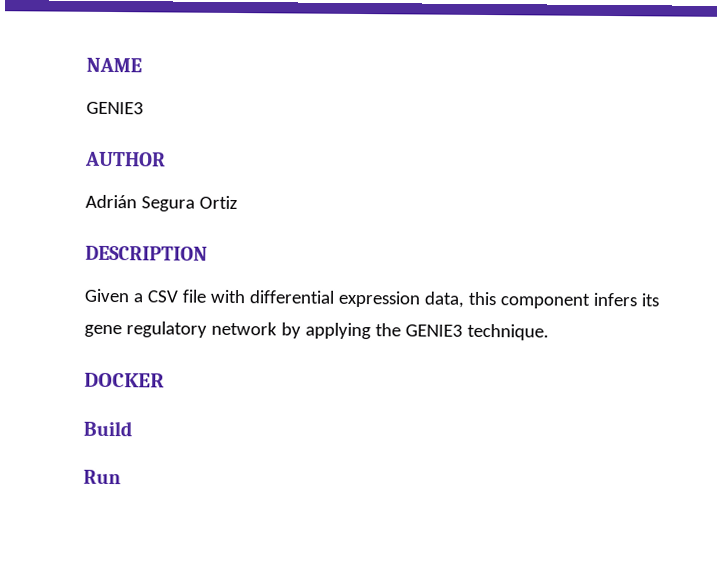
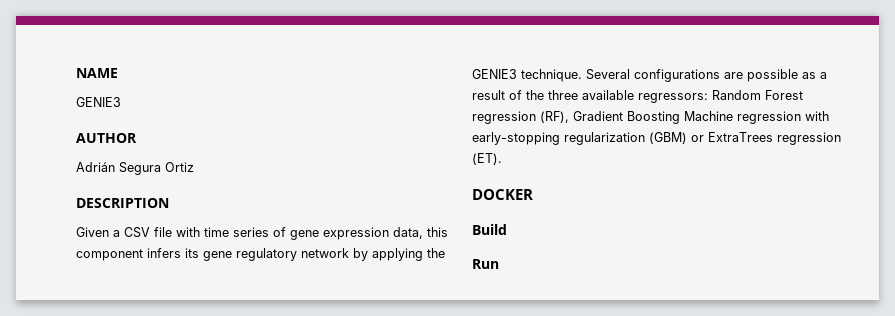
[248,290,334,304] differential -> [204,227,319,240] time series of gene
(549, 332) none -> [586,69,827,82] [472,90,803,103] [472,111,829,124] [472,132,841,145] [472,153,502,165] Several configurations are possible as a result of the three available regressors: Random Forest regression (RF), Gradient Boosting Machine regression with early-stopping regularization (GBM) or ExtraTrees regression (ET).

